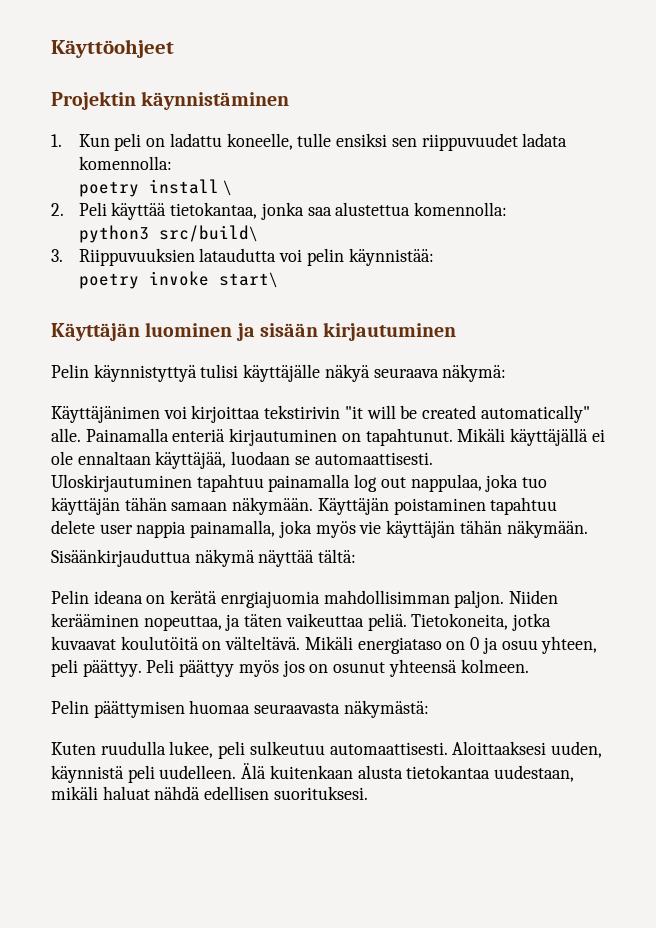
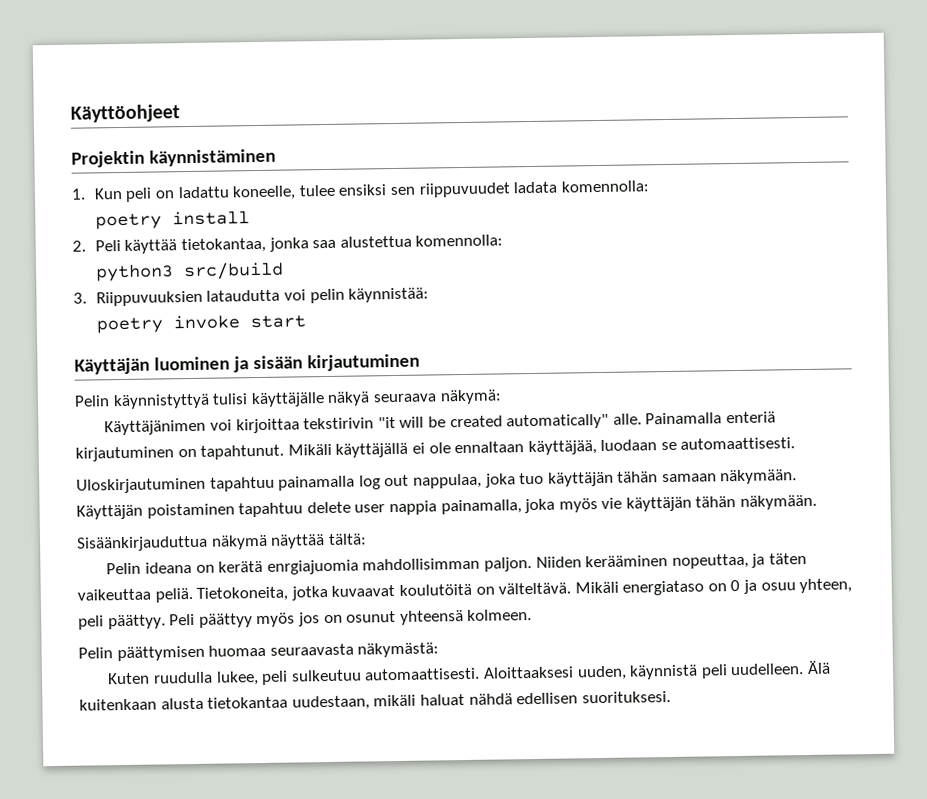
[297,133,332,147] tulle -> [298,184,336,197] tulee
[223,180,233,196] \ -> (250, 218) none
[158,225,258,242] src/build\ -> [182,261,284,281] src/build
[218,272,278,288] start\ -> [249,315,306,329] start

